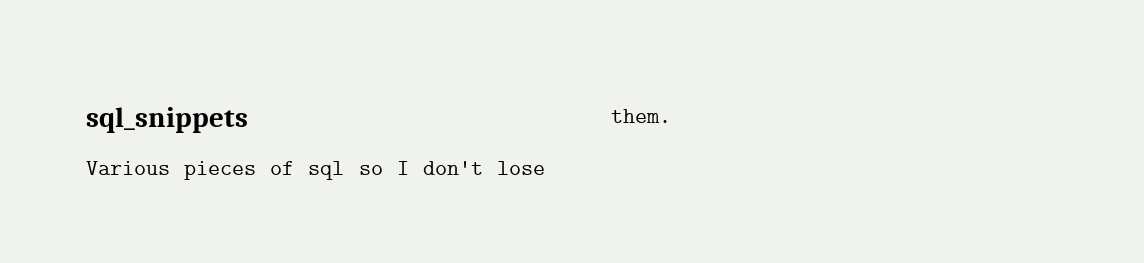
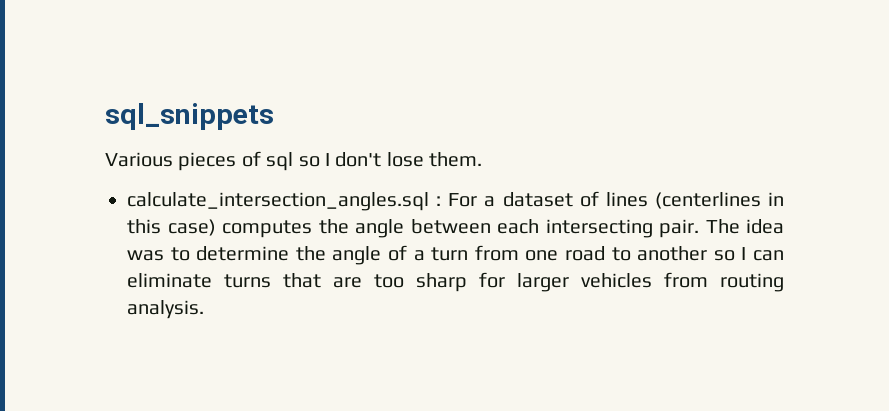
(671, 116) none -> [127,191,784,211] [127,219,784,238] [127,245,785,265] [127,272,784,292] [127,300,204,319] // calculate_intersection_angles.sql : For a dataset of lines (centerlines in this case) computes the angle between each intersecting pair. The idea was to determine the angle of a turn from one road to another so I can eliminate turns that are too sharp for larger vehicles from routing analysis.

